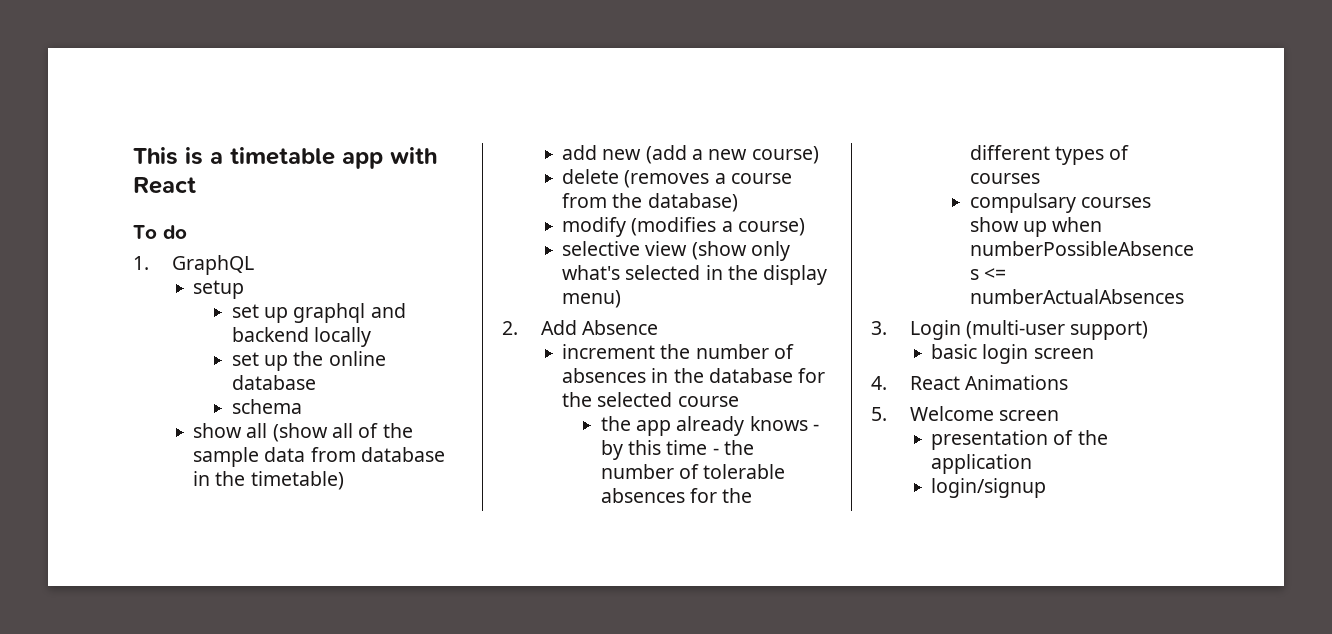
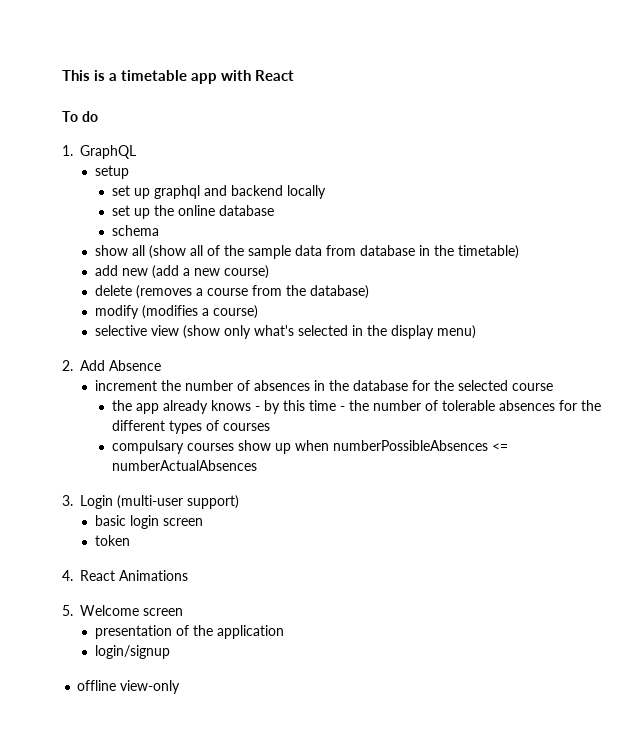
(1094, 353) none -> [94,535,130,546] // token
(1047, 488) none -> [77,680,181,694] // offline view-only

